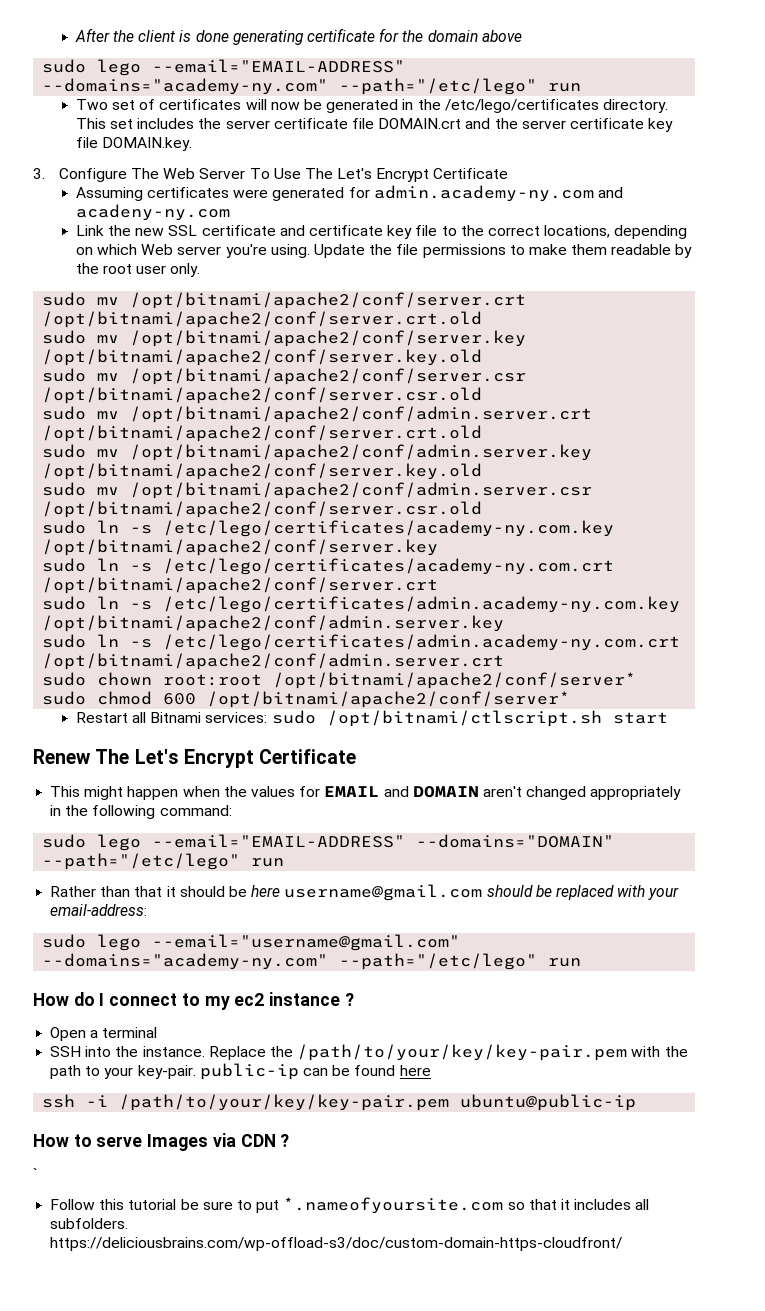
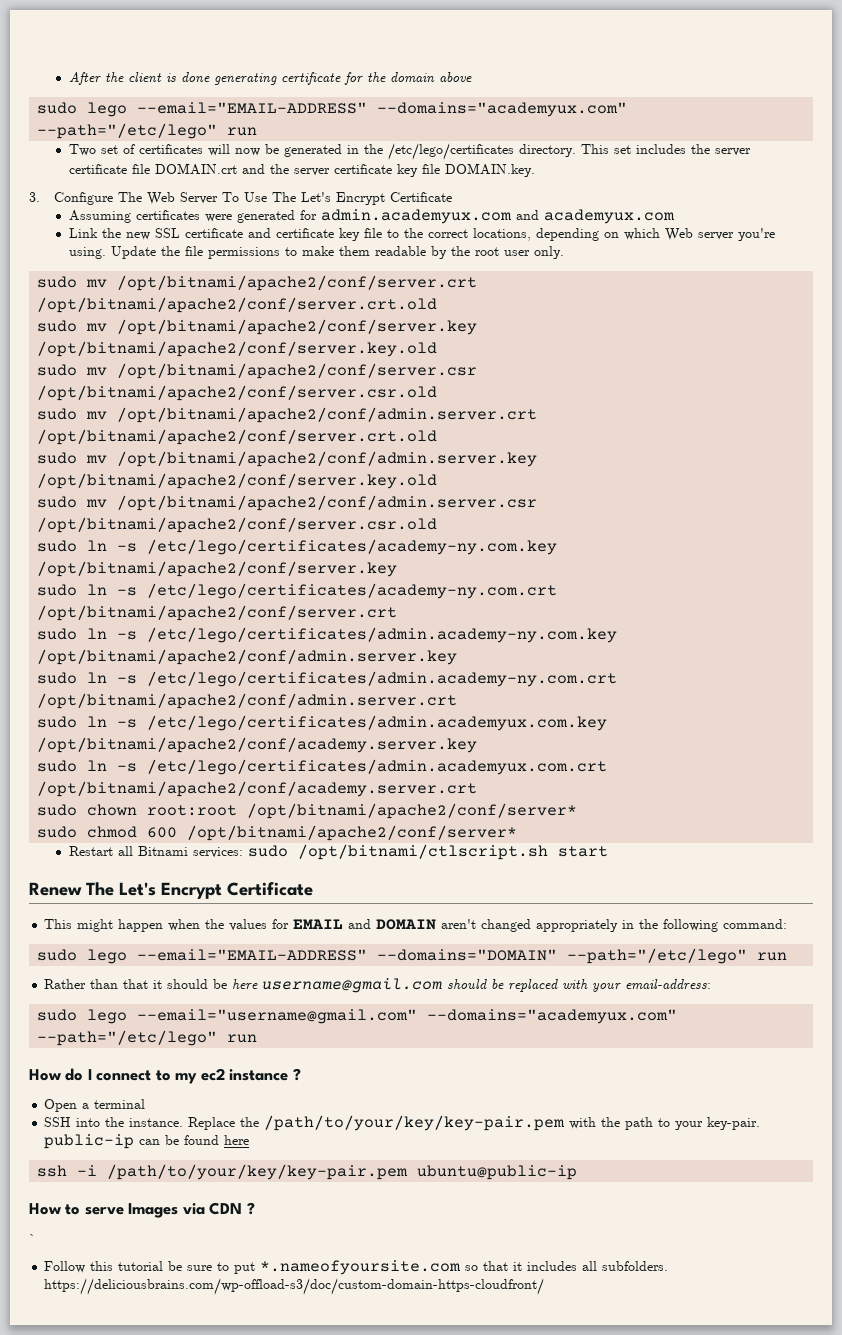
[42,78,329,95] --domains="academy-ny.com" -> [377,102,628,117] --domains="academyux.com"
[373,185,623,202] [75,204,230,221] admin.academy-ny.com and acadeny-ny.com -> [321,209,676,224] admin.academyux.com and academyux.com
(505, 661) none -> [37,715,608,731] [37,737,478,753] [37,759,608,775] [37,781,478,797] // sudo ln -s /etc/lego/certificates/admin.academyux.com.key /opt/bitnami/apache2/conf/academy.server.key // sudo ln -s /etc/lego/certificates/admin.academyux.com.crt /opt/bitnami/apache2/conf/academy.server.crt
[42,953,329,970] --domains="academy-ny.com" -> [427,1009,678,1024] --domains="academyux.com"

